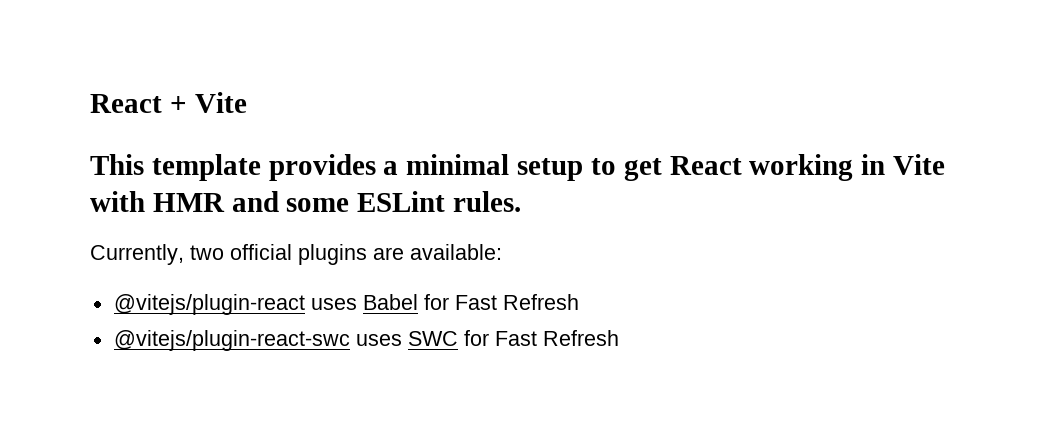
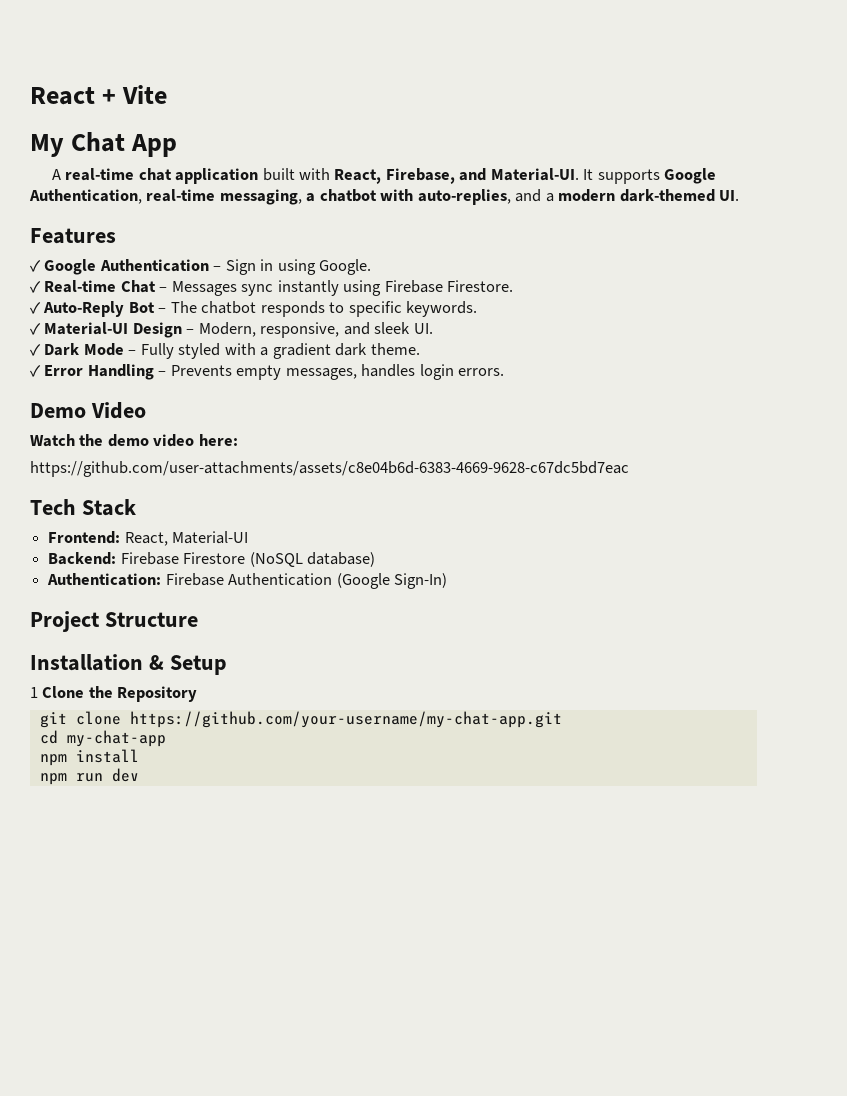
[90,154,946,181] [90,191,522,212] [90,244,502,265] [113,294,579,315] [113,330,619,351] This template provides a minimal setup to get React working in Vite with HMR and some ESLint rules. // Currently, two official plugins are available: // @vitejs/plugin-react uses Babel for Fast Refresh // @vitejs/plugin-react-swc uses SWC for Fast Refresh -> [30,132,178,157] [51,168,717,184] [29,189,740,205] [30,228,116,244] [30,259,372,275] [30,280,514,296] [30,301,478,317] [30,322,433,338] [30,343,420,359] [30,364,505,380] [30,402,146,419] [30,434,238,447] [30,461,629,477] [30,499,136,516] [48,531,249,546] [48,552,375,567] [47,573,447,589] [30,611,198,632] [30,654,227,675] [30,686,198,702] [39,711,562,728] [39,730,166,747] [39,749,139,766] [39,768,139,785] My Chat App // A real-time chat application built with React, Firebase, and Material-UI. It supports Google Authentication, real-time messaging, a chatbot with auto-replies, and a modern dark-themed UI. // Features // ✓ Google Authentication – Sign in using Google. // ✓ Real-time Chat – Messages sync instantly using Firebase Firestore. // ✓ Auto-Reply Bot – The chatbot responds to specific keywords. // ✓ Material-UI Design – Modern, responsive, and sleek UI. // ✓ Dark Mode – Fully styled with a gradient dark theme. // ✓ Error Handling – Prevents empty messages, handles login errors. // Demo Video // Watch the demo video here: // https://github.com/user-attachments/assets/c8e04b6d-6383-4669-9628-c67dc5bd7eac // Tech Stack // Frontend: React, Material-UI // Backend: Firebase Firestore (NoSQL database) // Authentication: Firebase Authentication (Google Sign-In) // Project Structure // Installation & Setup // 1 Clone the Repository // git clone https://github.com/your-username/my-chat-app.git // cd my-chat-app // npm install // npm run dev

